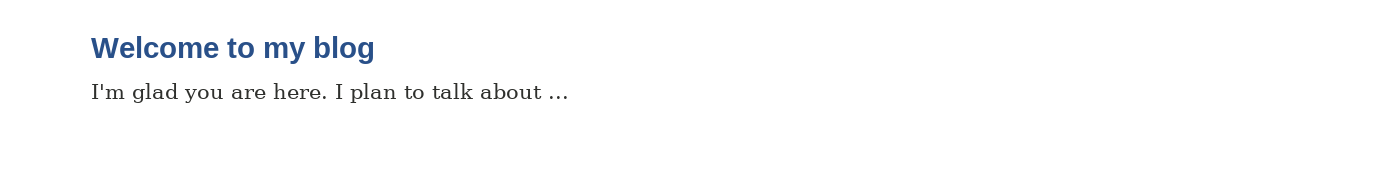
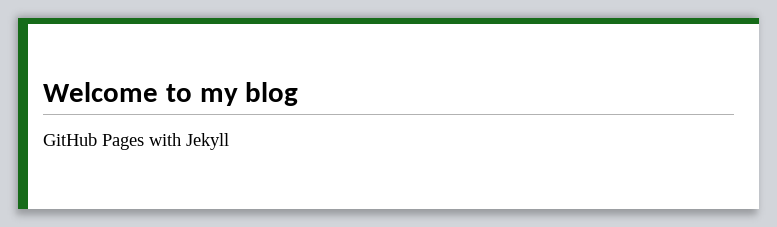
[91,83,569,103] I'm glad you are here. I plan to talk about ... -> [43,133,229,150] GitHub Pages with Jekyll

